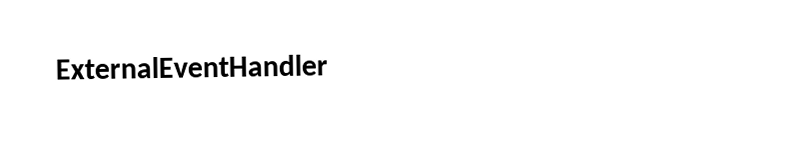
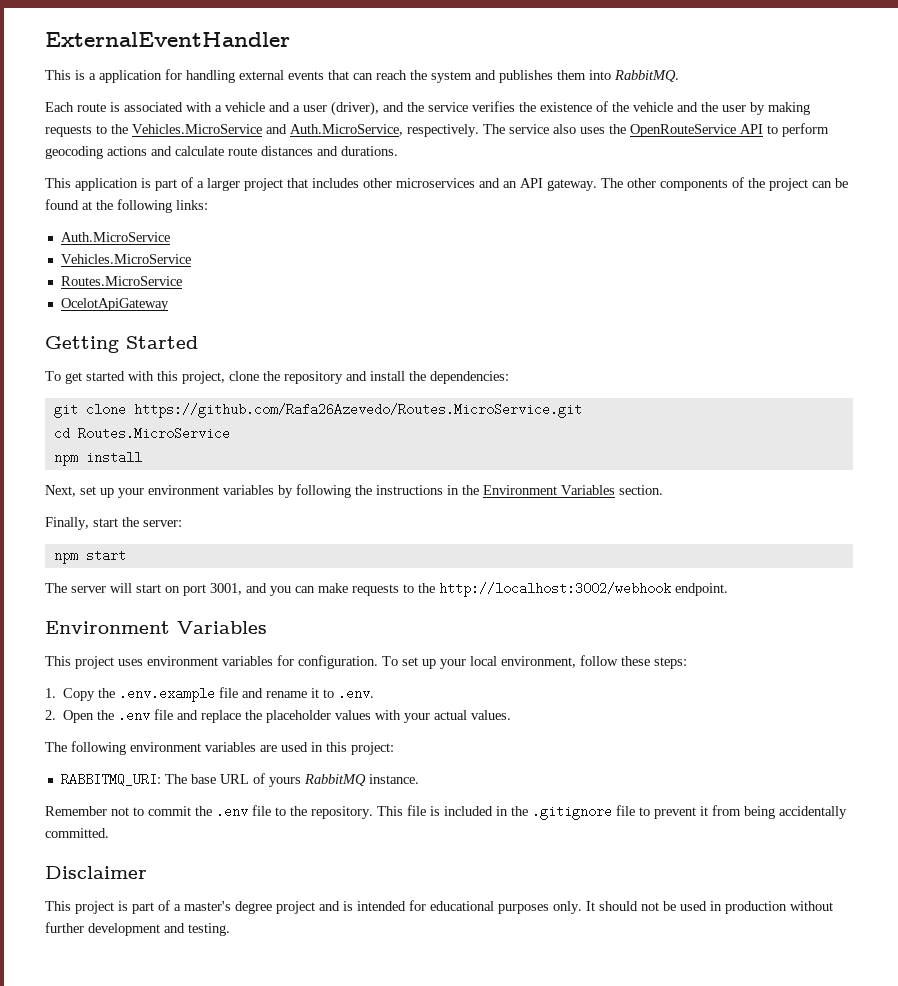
(328, 67) none -> [45,69,679,83] [45,101,810,116] [45,123,829,137] [45,146,398,159] [45,177,848,191] [45,199,208,213] [60,232,170,242] [60,254,191,264] [60,276,182,286] [60,298,169,311] [45,336,198,353] [45,371,509,384] [53,403,582,418] [53,427,230,440] [53,451,142,466] [45,484,663,498] [45,517,182,530] [53,549,126,564] [45,582,728,597] [45,621,267,634] [45,655,687,669] [45,687,375,702] [45,709,512,723] [45,741,394,755] [60,773,419,787] [45,805,847,820] [45,828,109,838] [45,866,147,879] [45,900,833,914] [45,922,230,936] // This is a application for handling external events that can reach the system and publishes them into RabbitMQ. // Each route is associated with a vehicle and a user (driver), and the service verifies the existence of the vehicle and the user by making requests to the Vehicles.MicroService and Auth.MicroService, respectively. The service also uses the OpenRouteService API to perform geocoding actions and calculate route distances and durations. // This application is part of a larger project that includes other microservices and an API gateway. The other components of the project can be found at the following links: // Auth.MicroService // Vehicles.MicroService // Routes.MicroService // OcelotApiGateway // Getting Started // To get started with this project, clone the repository and install the dependencies: // git clone https://github.com/Rafa26Azevedo/Routes.MicroService.git // cd Routes.MicroService // npm install // Next, set up your environment variables by following the instructions in the Environment Variables section. // Finally, start the server: // npm start // The server will start on port 3001, and you can make requests to the http://localhost:3002/webhook endpoint. // Environment Variables // This project uses environment variables for configuration. To set up your local environment, follow these steps: // 1. Copy the .env.example file and rename it to .env. // 2. Open the .env file and replace the placeholder values with your actual values. // The following environment variables are used in this project: // RABBITMQ_URI: The base URL of yours RabbitMQ instance. // Remember not to commit the .env file to the repository. This file is included in the .gitignore file to prevent it from being accidentally committed. // Disclaimer // This project is part of a master's degree project and is intended for educational purposes only. It should not be used in production without further development and testing.

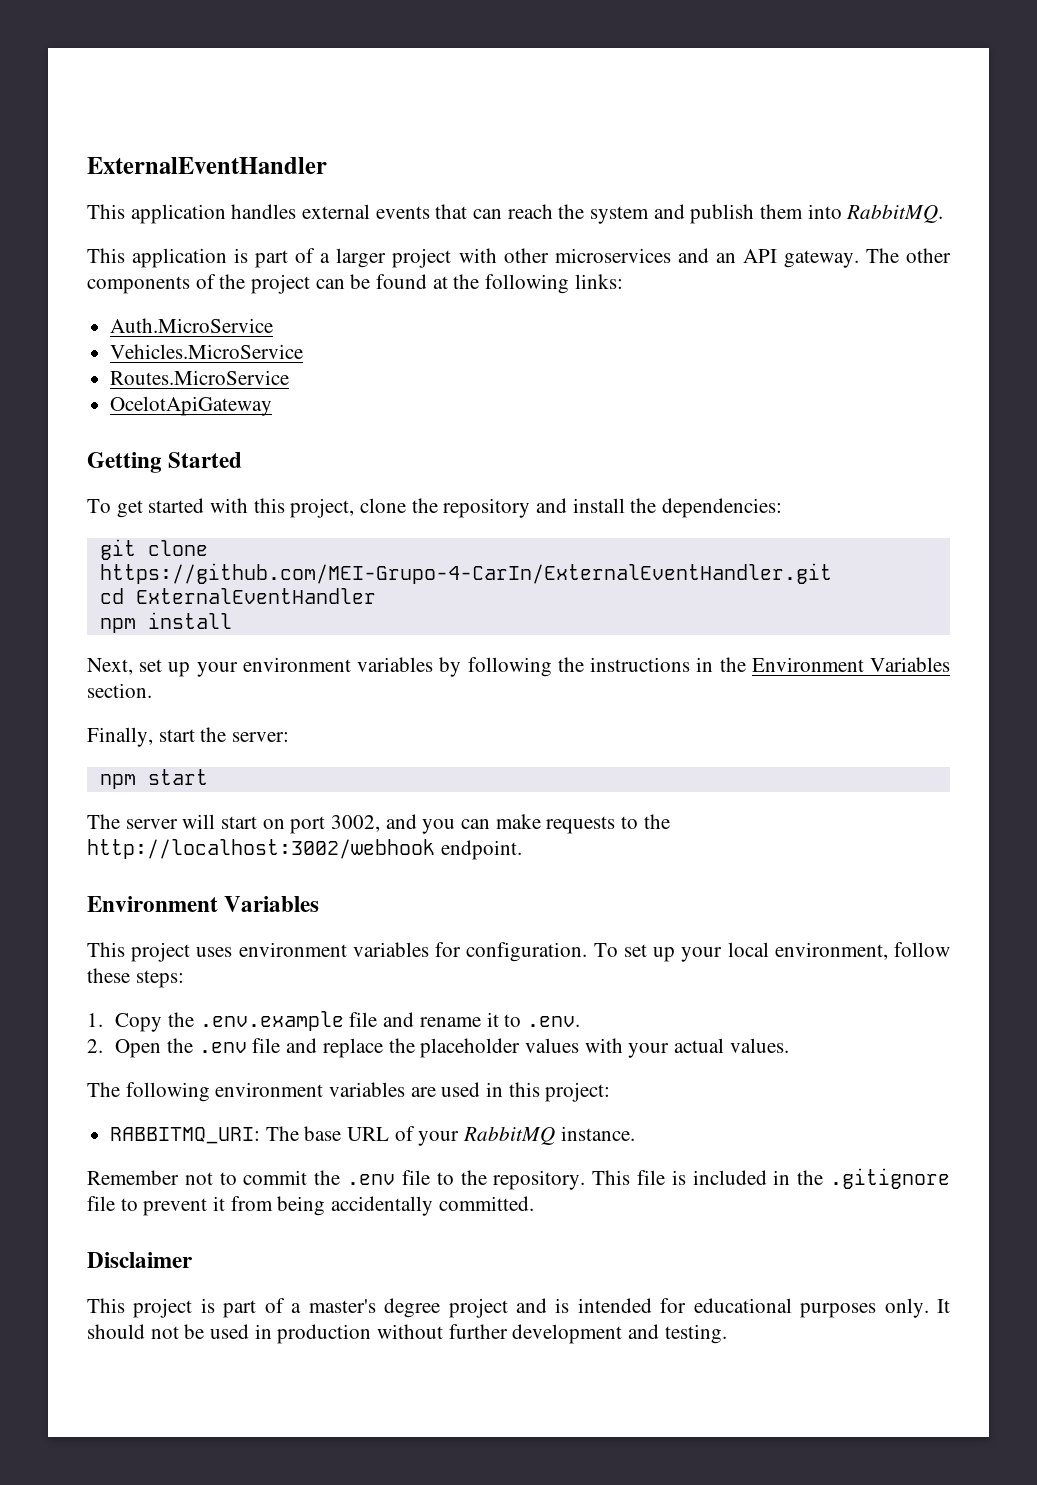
[75,69,235,83] is a application for handling -> [130,204,297,224] application handles
[499,70,553,83] publishes -> [690,204,755,224] publish
[45,101,810,116] [45,123,829,137] [45,146,398,159] // Each route is associated with a vehicle and a user (driver), and the service verifies the existence of the vehicle and the user by making requests to the Vehicles.MicroService and Auth.MicroService, respectively. The service also uses the OpenRouteService API to perform geocoding actions and calculate route distances and durations. -> (944, 213) none
[287,178,359,188] that includes -> [458,248,497,263] with
[133,403,582,418] https://github.com/Rafa26Azevedo/Routes.MicroService.git -> [99,563,832,584] https://github.com/MEI-Grupo-4-CarIn/ExternalEventHandler.git
[77,427,230,440] Routes.MicroService -> [135,588,376,604] ExternalEventHandler
[210,583,242,595] 3001, -> [331,815,381,832] 3002,
[268,777,301,787] yours -> [418,1131,460,1146] your

